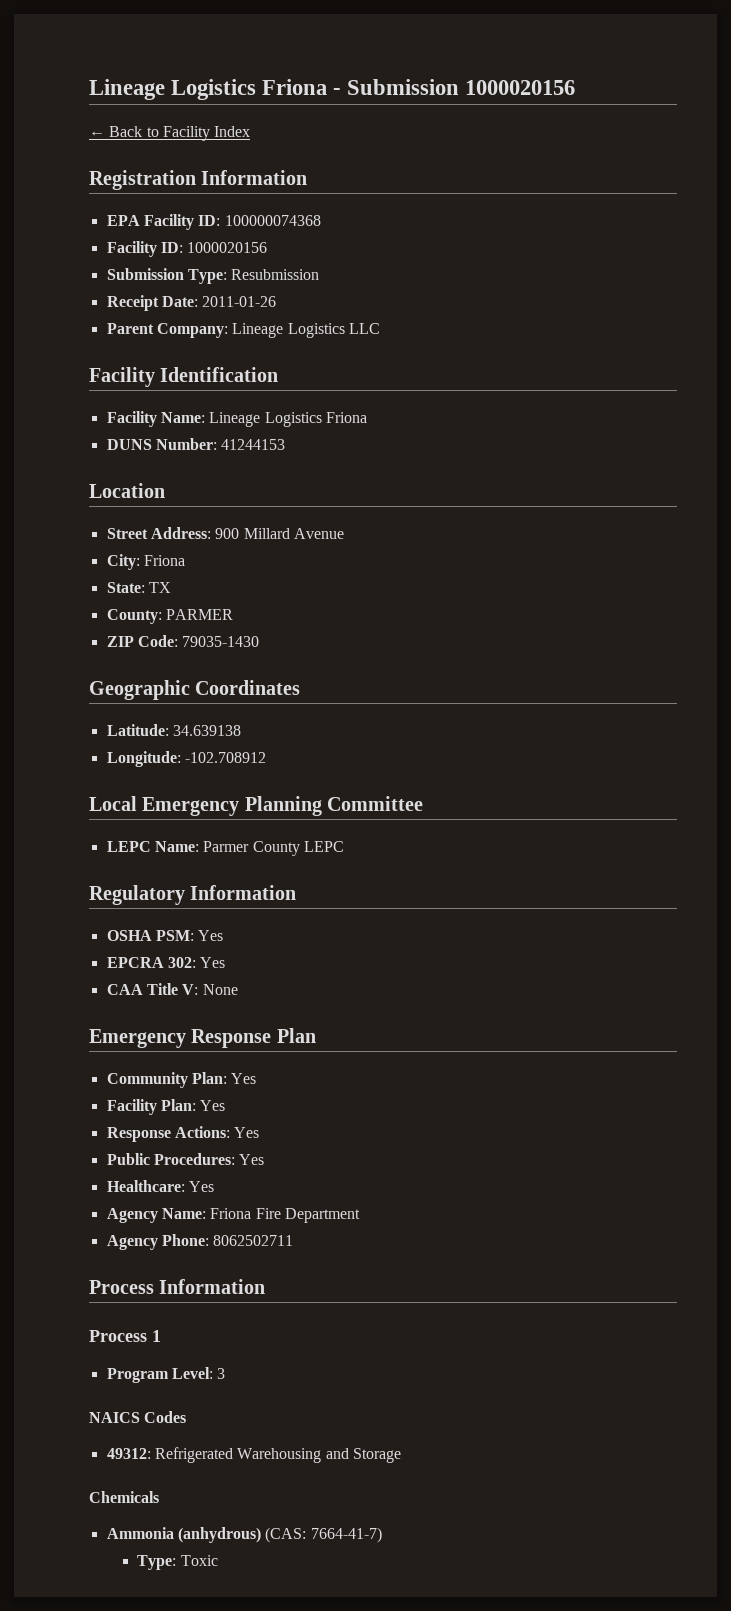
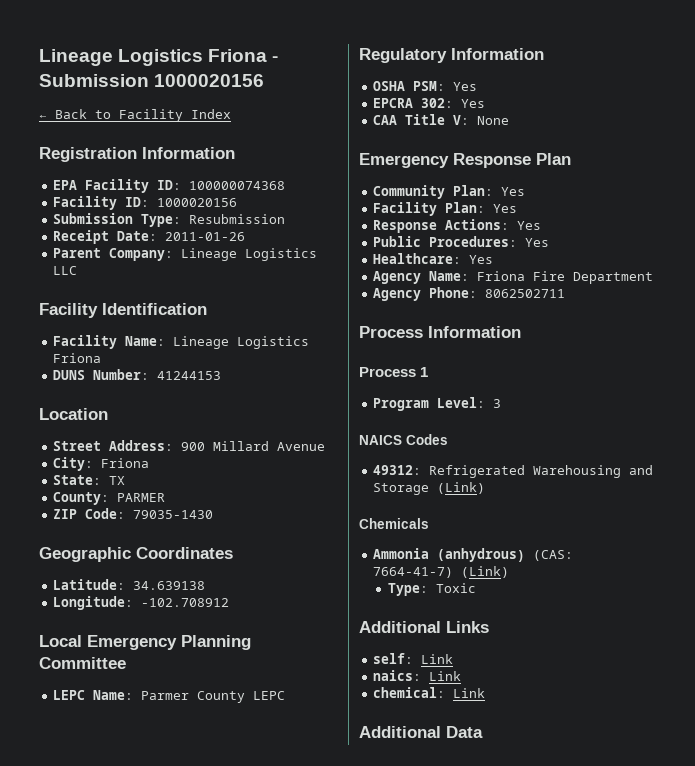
(401, 1455) none -> [437,482,486,494] (Link)
(382, 1535) none -> [461,566,510,578] (Link)
(218, 1560) none -> [359,621,489,633] [373,653,454,664] [373,670,462,681] [373,687,486,698] [359,726,483,738] // Additional Links // self: Link // naics: Link // chemical: Link // Additional Data

